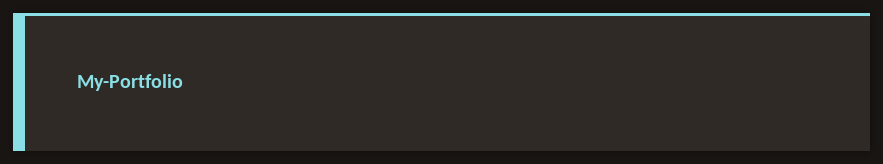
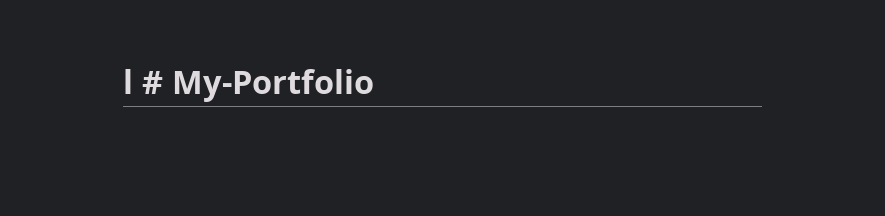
(77, 82) none -> [123,69,163,94] l #

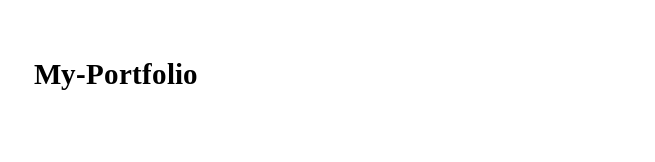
[123,69,163,94] l # -> (34, 76) none

